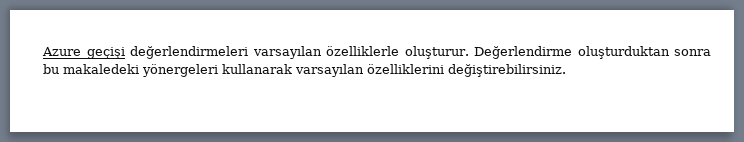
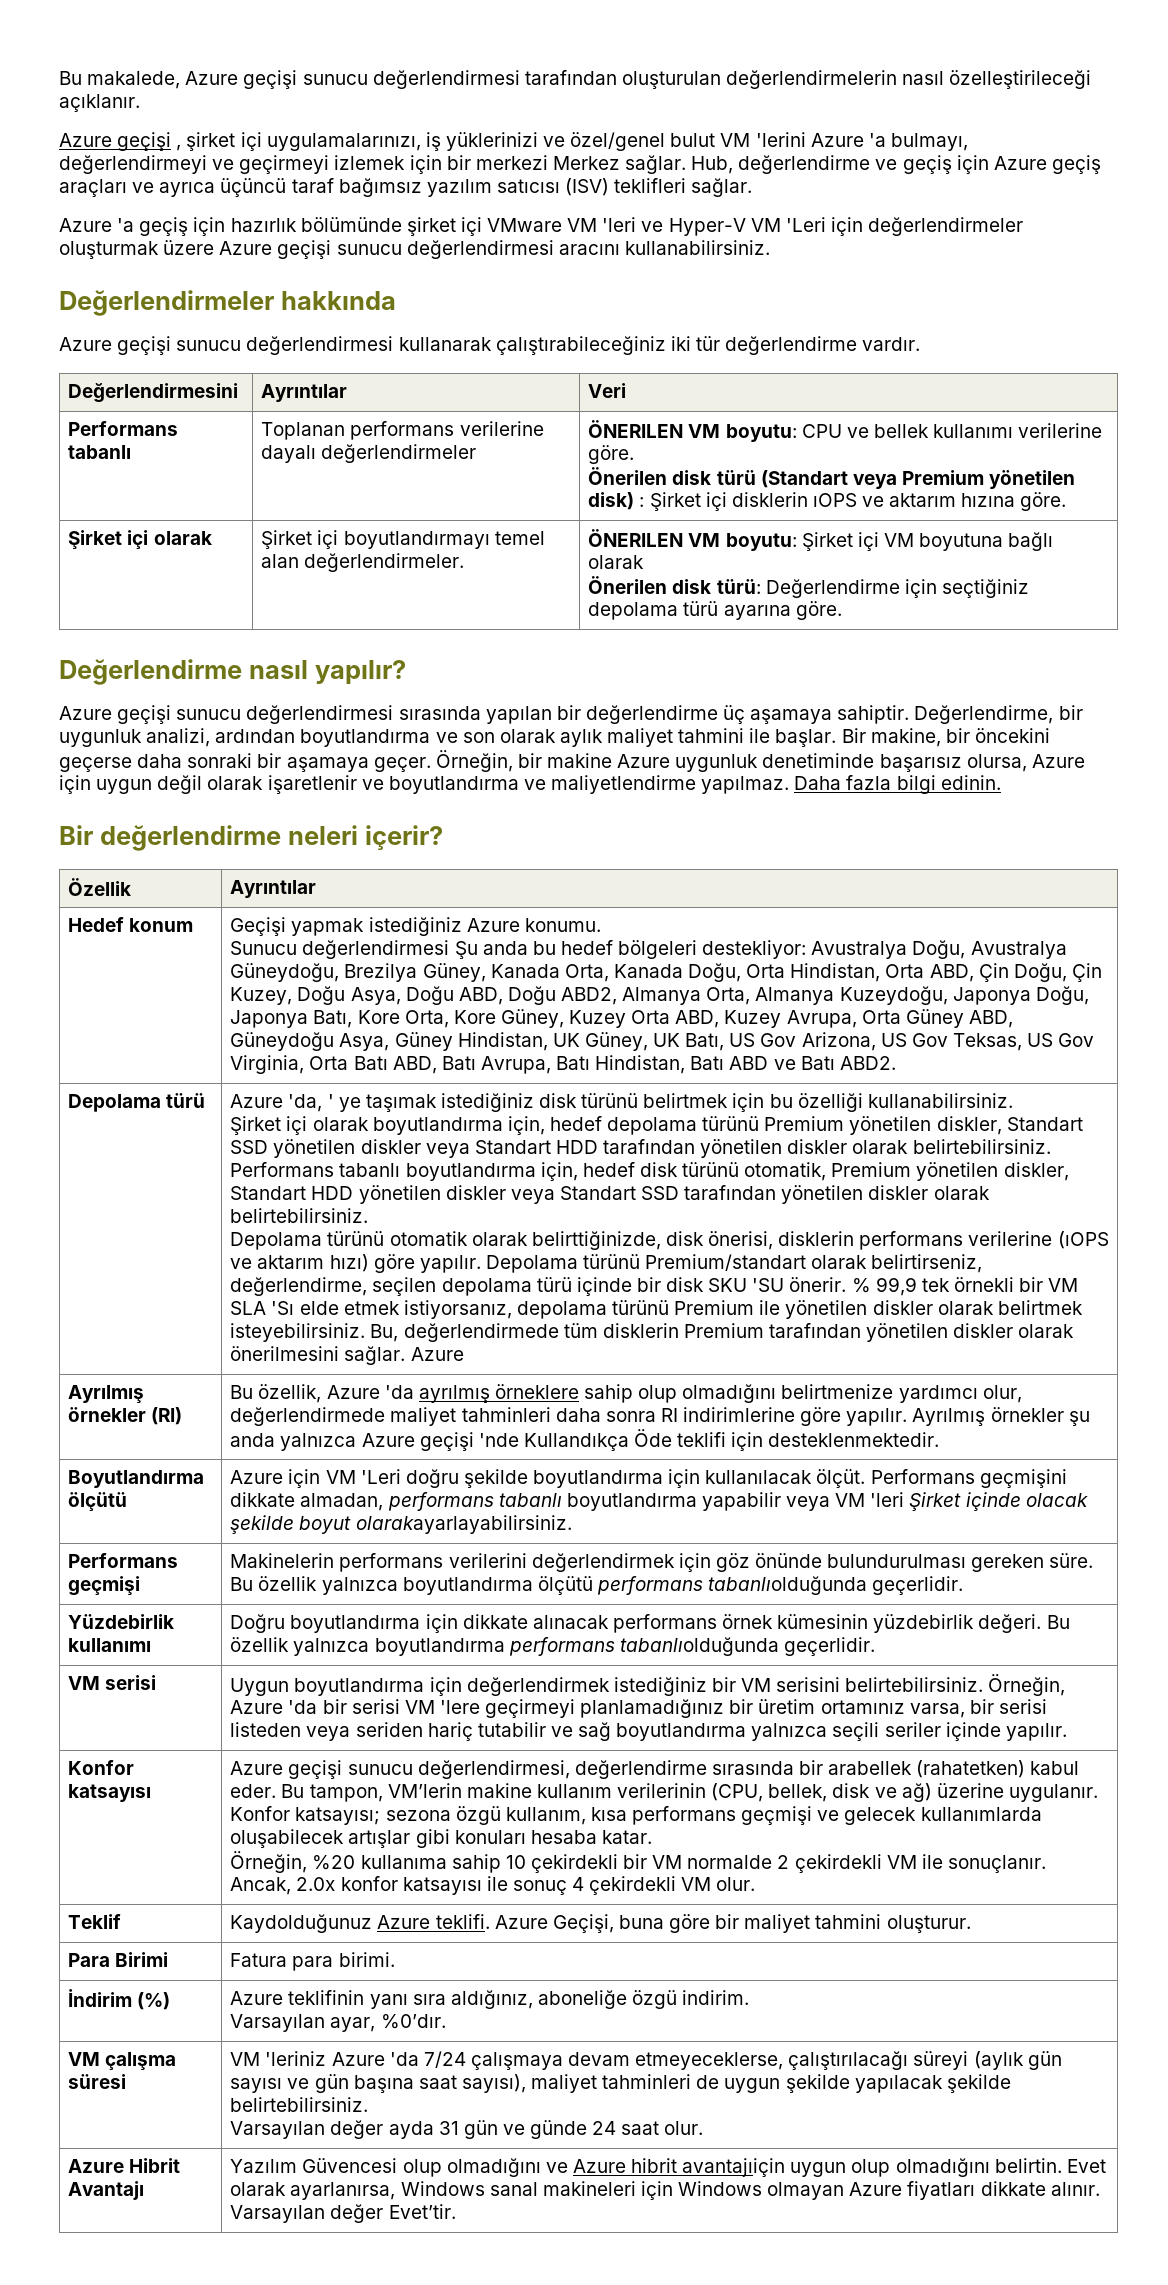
[42,46,711,59] [43,64,566,77] Azure geçişi değerlendirmeleri varsayılan özelliklerle oluşturur. Değerlendirme oluşturduktan sonra bu makaledeki yönergeleri kullanarak varsayılan özelliklerini değiştirebilirsiniz. -> [59,70,1092,89] [59,94,140,112] [59,132,968,151] [59,155,1101,174] [59,178,753,197] [59,217,1024,236] [59,240,770,259] [59,290,396,316] [59,336,921,355] [68,383,239,403] [261,384,348,402] [588,383,627,398] [68,421,179,436] [68,445,132,459] [261,421,544,440] [261,444,477,463] [588,420,1103,442] [588,445,635,464] [588,467,1076,489] [588,492,1067,511] [68,530,212,549] [261,530,545,549] [261,553,465,572] [588,529,1054,551] [588,555,645,569] [588,576,1029,598] [588,601,842,620] [59,659,406,685] [59,705,1083,724] [59,728,1050,747] [59,750,1085,772] [59,775,1001,794] [59,825,443,851] [68,878,132,896] [230,880,317,898] [68,917,194,932] [230,917,601,936] [230,940,1067,959] [230,963,1102,982] [230,986,1089,1005] [230,1009,1013,1028] [230,1032,1095,1051] [230,1055,896,1074] [68,1093,206,1112] [230,1093,1013,1112] [230,1116,1083,1135] [230,1139,1051,1158] [230,1162,1069,1181] [230,1185,990,1204] [230,1208,369,1223] [230,1231,1109,1250] [230,1254,983,1273] [230,1277,1079,1296] [230,1300,1083,1319] [230,1323,1075,1342] [230,1346,464,1365] [68,1385,145,1403] [68,1407,183,1425] [230,1384,1022,1403] [230,1407,1090,1426] [230,1429,940,1451] [68,1470,205,1488] [68,1492,128,1511] [230,1469,1067,1488] [230,1492,1088,1511] [230,1515,572,1534] [68,1553,179,1568] [68,1576,141,1596] [230,1553,1094,1572] [230,1576,964,1595] [68,1614,175,1629] [68,1638,152,1652] [230,1614,1070,1633] [230,1637,875,1656] [68,1675,157,1690] [230,1674,1066,1696] [230,1699,1047,1718] [230,1722,1067,1741] [68,1760,135,1775] [68,1784,152,1802] [230,1760,1080,1779] [230,1783,1098,1802] [230,1806,1042,1825] [230,1829,652,1848] [230,1851,1046,1873] [230,1876,756,1895] [68,1914,122,1929] [230,1914,971,1933] [68,1952,169,1967] [230,1952,395,1971] [68,1989,171,2010] [230,1990,750,2009] [230,2014,446,2032] [68,2052,177,2070] [68,2074,127,2089] [230,2051,1062,2070] [230,2074,1011,2093] [230,2097,369,2112] [230,2120,704,2139] [68,2158,181,2173] [68,2181,145,2200] [230,2158,1106,2177] [230,2181,1100,2200] [230,2204,456,2223] Bu makalede, Azure geçişi sunucu değerlendirmesi tarafından oluşturulan değerlendirmelerin nasıl özelleştirileceği açıklanır. // Azure geçişi , şirket içi uygulamalarınızı, iş yüklerinizi ve özel/genel bulut VM 'lerini Azure 'a bulmayı, değerlendirmeyi ve geçirmeyi izlemek için bir merkezi Merkez sağlar. Hub, değerlendirme ve geçiş için Azure geçiş araçları ve ayrıca üçüncü taraf bağımsız yazılım satıcısı (ISV) teklifleri sağlar. // Azure 'a geçiş için hazırlık bölümünde şirket içi VMware VM 'leri ve Hyper-V VM 'Leri için değerlendirmeler oluşturmak üzere Azure geçişi sunucu değerlendirmesi aracını kullanabilirsiniz. // Değerlendirmeler hakkında // Azure geçişi sunucu değerlendirmesi kullanarak çalıştırabileceğiniz iki tür değerlendirme vardır. // Değerlendirmesini | Ayrıntılar | Veri // Performans tabanlı | Toplanan performans verilerine dayalı değerlendirmeler | ÖNERILEN VM boyutu: CPU ve bellek kullanımı verilerine göre. // Önerilen disk türü (Standart veya Premium yönetilen disk) : Şirket içi disklerin ıOPS ve aktarım hızına göre. // Şirket içi olarak | Şirket içi boyutlandırmayı temel alan değerlendirmeler. | ÖNERILEN VM boyutu: Şirket içi VM boyutuna bağlı olarak // Önerilen disk türü: Değerlendirme için seçtiğiniz depolama türü ayarına göre. // Değerlendirme nasıl yapılır? // Azure geçişi sunucu değerlendirmesi sırasında yapılan bir değerlendirme üç aşamaya sahiptir. Değerlendirme, bir uygunluk analizi, ardından boyutlandırma ve son olarak aylık maliyet tahmini ile başlar. Bir makine, bir öncekini geçerse daha sonraki bir aşamaya geçer. Örneğin, bir makine Azure uygunluk denetiminde başarısız olursa, Azure için uygun değil olarak işaretlenir ve boyutlandırma ve maliyetlendirme yapılmaz. Daha fazla bilgi edinin. // Bir değerlendirme neleri içerir? // Özellik | Ayrıntılar // Hedef konum | Geçişi yapmak istediğiniz Azure konumu. // Sunucu değerlendirmesi Şu anda bu hedef bölgeleri destekliyor: Avustralya Doğu, Avustralya Güneydoğu, Brezilya Güney, Kanada Orta, Kanada Doğu, Orta Hindistan, Orta ABD, Çin Doğu, Çin Kuzey, Doğu Asya, Doğu ABD, Doğu ABD2, Almanya Orta, Almanya Kuzeydoğu, Japonya Doğu, Japonya Batı, Kore Orta, Kore Güney, Kuzey Orta ABD, Kuzey Avrupa, Orta Güney ABD, Güneydoğu Asya, Güney Hindistan, UK Güney, UK Batı, US Gov Arizona, US Gov Teksas, US Gov Virginia, Orta Batı ABD, Batı Avrupa, Batı Hindistan, Batı ABD ve Batı ABD2. // Depolama türü | Azure 'da, ' ye taşımak istediğiniz disk türünü belirtmek için bu özelliği kullanabilirsiniz. // Şirket içi olarak boyutlandırma için, hedef depolama türünü Premium yönetilen diskler, Standart SSD yönetilen diskler veya Standart HDD tarafından yönetilen diskler olarak belirtebilirsiniz. Performans tabanlı boyutlandırma için, hedef disk türünü otomatik, Premium yönetilen diskler, Standart HDD yönetilen diskler veya Standart SSD tarafından yönetilen diskler olarak belirtebilirsiniz. // Depolama türünü otomatik olarak belirttiğinizde, disk önerisi, disklerin performans verilerine (ıOPS ve aktarım hızı) göre yapılır. Depolama türünü Premium/standart olarak belirtirseniz, değerlendirme, seçilen depolama türü içinde bir disk SKU 'SU önerir. % 99,9 tek örnekli bir VM SLA 'Sı elde etmek istiyorsanız, depolama türünü Premium ile yönetilen diskler olarak belirtmek isteyebilirsiniz. Bu, değerlendirmede tüm disklerin Premium tarafından yönetilen diskler olarak önerilmesini sağlar. Azure // Ayrılmış örnekler (RI) | Bu özellik, Azure 'da ayrılmış örneklere sahip olup olmadığını belirtmenize yardımcı olur, değerlendirmede maliyet tahminleri daha sonra RI indirimlerine göre yapılır. Ayrılmış örnekler şu anda yalnızca Azure geçişi 'nde Kullandıkça Öde teklifi için desteklenmektedir. // Boyutlandırma ölçütü | Azure için VM 'Leri doğru şekilde boyutlandırma için kullanılacak ölçüt. Performans geçmişini dikkate almadan, performans tabanlı boyutlandırma yapabilir veya VM 'leri Şirket içinde olacak şekilde boyut olarakayarlayabilirsiniz. // Performans geçmişi | Makinelerin performans verilerini değerlendirmek için göz önünde bulundurulması gereken süre. Bu özellik yalnızca boyutlandırma ölçütü performans tabanlıolduğunda geçerlidir. // Yüzdebirlik kullanımı | Doğru boyutlandırma için dikkate alınacak performans örnek kümesinin yüzdebirlik değeri. Bu özellik yalnızca boyutlandırma performans tabanlıolduğunda geçerlidir. // VM serisi | Uygun boyutlandırma için değerlendirmek istediğiniz bir VM serisini belirtebilirsiniz. Örneğin, Azure 'da bir serisi VM 'lere geçirmeyi planlamadığınız bir üretim ortamınız varsa, bir serisi listeden veya seriden hariç tutabilir ve sağ boyutlandırma yalnızca seçili seriler içinde yapılır. // Konfor katsayısı | Azure geçişi sunucu değerlendirmesi, değerlendirme sırasında bir arabellek (rahatetken) kabul eder. Bu tampon, VM’lerin makine kullanım verilerinin (CPU, bellek, disk ve ağ) üzerine uygulanır. Konfor katsayısı; sezona özgü kullanım, kısa performans geçmişi ve gelecek kullanımlarda oluşabilecek artışlar gibi konuları hesaba katar. // Örneğin, %20 kullanıma sahip 10 çekirdekli bir VM normalde 2 çekirdekli VM ile sonuçlanır. Ancak, 2.0x konfor katsayısı ile sonuç 4 çekirdekli VM olur. // Teklif | Kaydolduğunuz Azure teklifi. Azure Geçişi, buna göre bir maliyet tahmini oluşturur. // Para Birimi | Fatura para birimi. // İndirim (%) | Azure teklifinin yanı sıra aldığınız, aboneliğe özgü indirim. // Varsayılan ayar, %0’dır. // VM çalışma süresi | VM 'leriniz Azure 'da 7/24 çalışmaya devam etmeyeceklerse, çalıştırılacağı süreyi (aylık gün sayısı ve gün başına saat sayısı), maliyet tahminleri de uygun şekilde yapılacak şekilde belirtebilirsiniz. // Varsayılan değer ayda 31 gün ve günde 24 saat olur. // Azure Hibrit Avantajı | Yazılım Güvencesi olup olmadığını ve Azure hibrit avantajıiçin uygun olup olmadığını belirtin. Evet olarak ayarlanırsa, Windows sanal makineleri için Windows olmayan Azure fiyatları dikkate alınır. Varsayılan değer Evet’tir.

